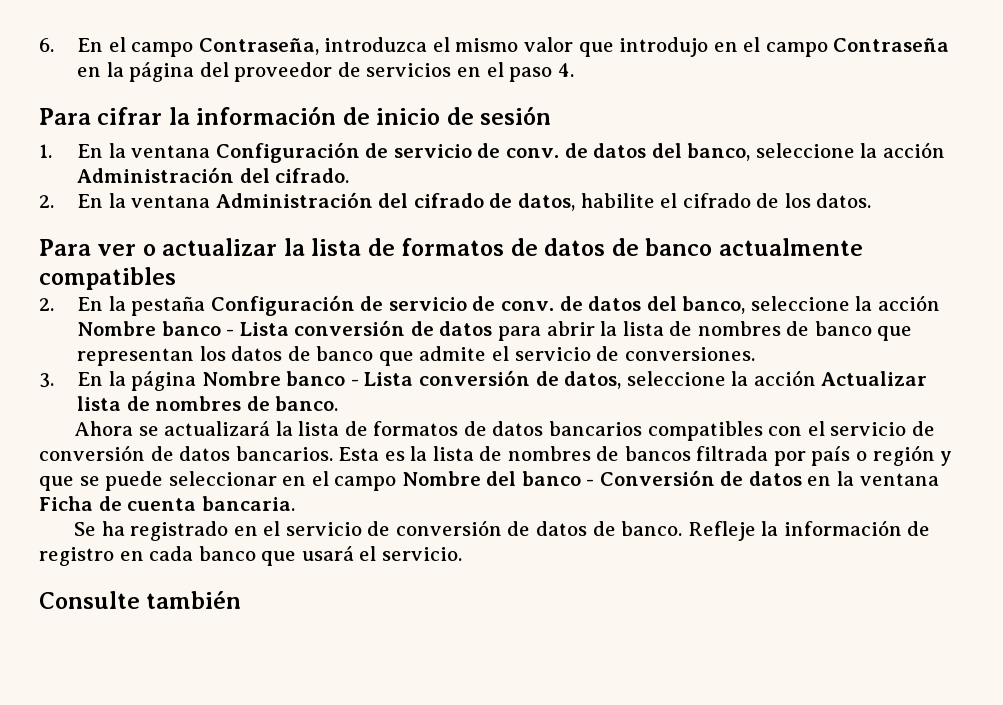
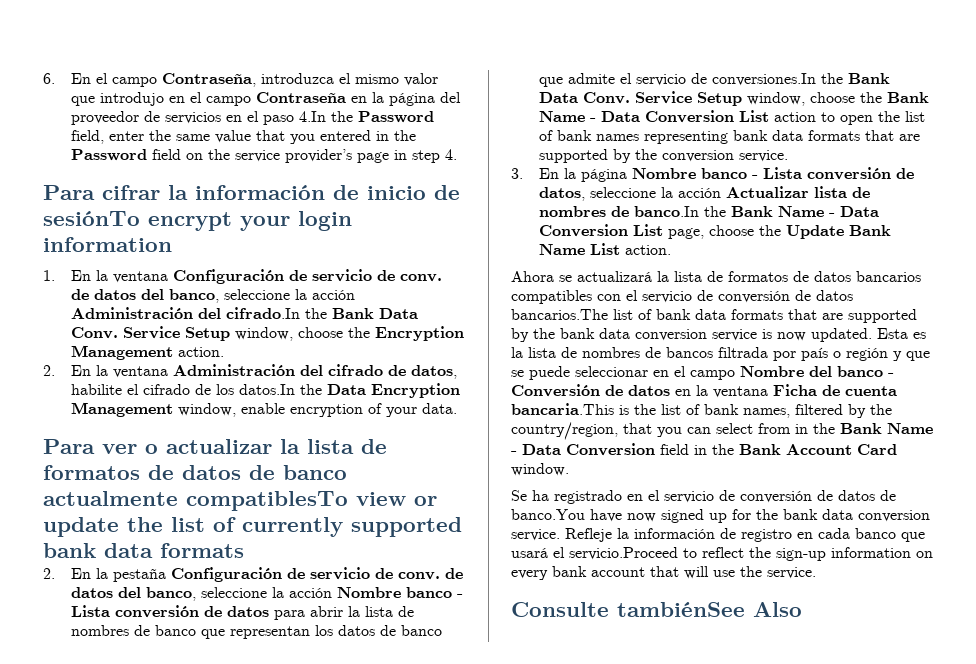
(553, 74) none -> [299,111,435,123] [71,130,417,144] [71,149,441,163] 4.In the Password field, enter the same value that you entered in the Password field on the service provider’s page in step
[480,106,552,125] sesión -> [43,211,352,231] [43,237,172,252] sesiónTo encrypt your login information
[275,168,350,183] cifrado. -> [226,307,419,319] [71,326,465,341] [71,345,225,360] cifrado.In the Bank Data Conv. Service Setup window, choose the Encryption Management action.
[816,193,872,208] datos. -> [239,383,461,398] [71,402,458,417] datos.In the Data Encryption Management window, enable encryption of your data.
[39,267,176,290] compatibles -> [186,491,437,511] [43,517,462,537] [43,543,244,558] compatiblesTo view or update the list of currently supported bank data formats
[624,347,755,361] conversiones. -> [712,73,891,86] [539,91,930,106] [539,110,926,125] [539,130,921,144] [539,149,789,163] conversiones.In the Bank Data Conv. Service Setup window, choose the Bank Name - Data Conversion List action to open the list of bank names representing bank data formats that are supported by the conversion service.
[275,396,339,411] banco. -> [634,206,880,217] [539,224,892,239] [539,243,672,255] banco.In the Bank Name - Data Conversion List page, choose the Update Bank Name List action.
[235,446,333,461] bancarios. -> [511,309,917,323] [511,328,872,342] bancarios.The list of bank data formats that are supported by the bank data conversion service is now updated.
[201,496,295,511] bancaria. -> [511,403,892,418] [511,422,933,440] [511,443,897,456] [511,463,569,476] bancaria.This is the list of bank names, filtered by the country/region, that you can select from in the Bank Name - Data Conversion field in the Bank Account Card window.
[621,521,683,536] banco. -> [511,509,930,523] [511,529,560,541] banco.You have now signed up for the bank data conversion service.
[381,547,462,561] servicio. -> [569,547,933,561] [511,566,816,580] servicio.Proceed to reflect the sign-up information on every bank account that will use the service.
[146,591,242,609] también -> [617,602,802,617] tambiénSee Also

